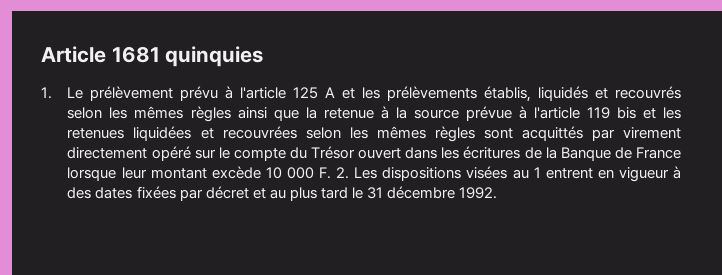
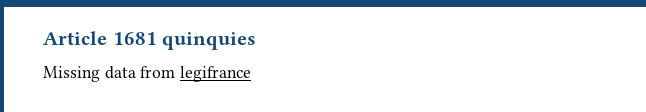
[41,86,681,102] [67,106,682,122] [67,126,681,142] [67,146,681,161] [67,166,682,182] [67,186,498,201] 1. Le prélèvement prévu à l'article 125 A et les prélèvements établis, liquidés et recouvrés selon les mêmes règles ainsi que la retenue à la source prévue à l'article 119 bis et les retenues liquidées et recouvrées selon les mêmes règles sont acquittés par virement directement opéré sur le compte du Trésor ouvert dans les écritures de la Banque de France lorsque leur montant excède 10 000 F. 2. Les dispositions visées au 1 entrent en vigueur à des dates fixées par décret et au plus tard le 31 décembre 1992. -> [43,66,252,82] Missing data from legifrance

